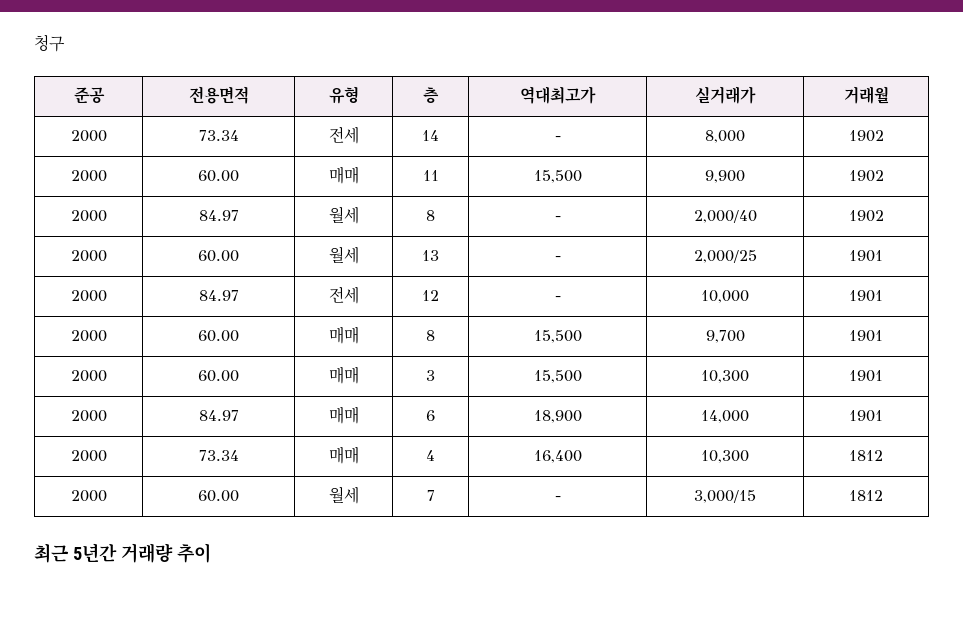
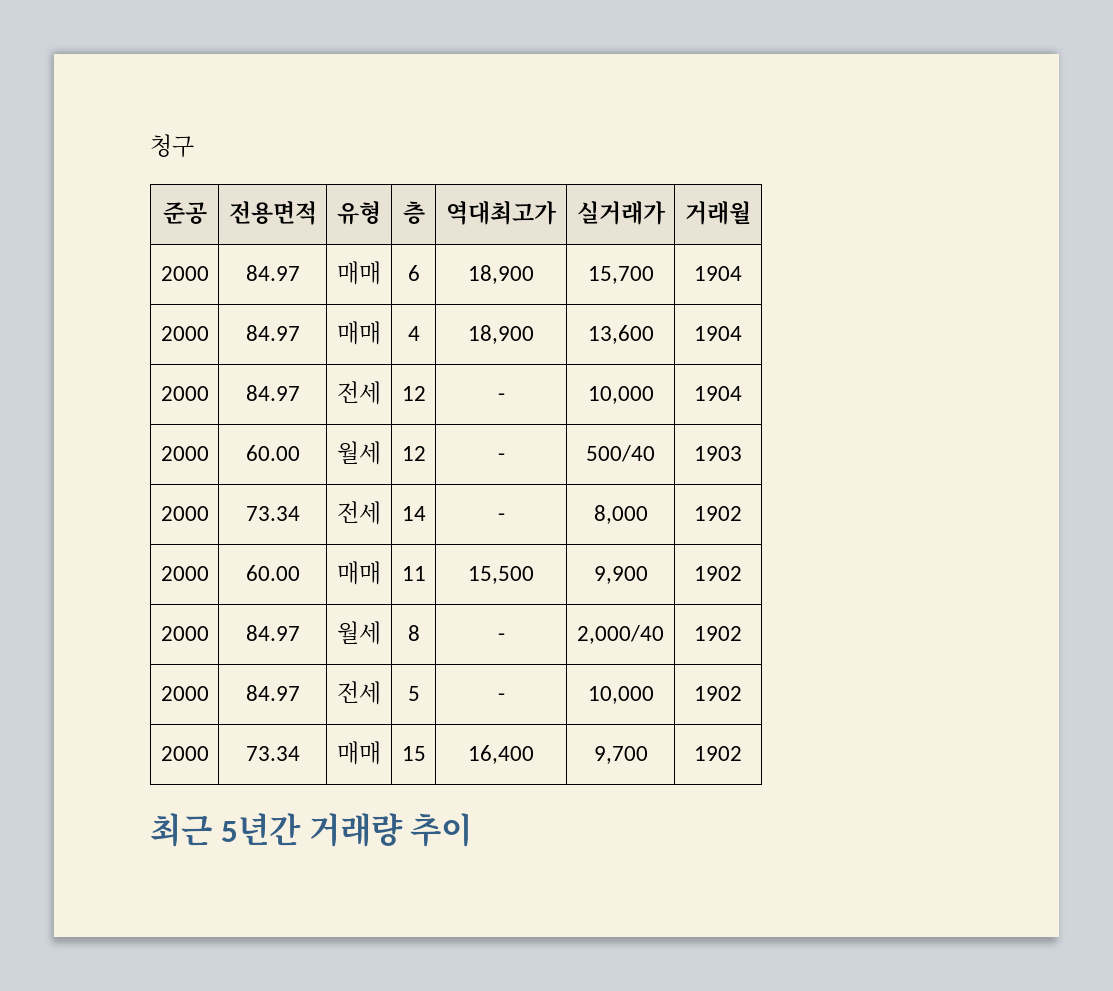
(889, 95) none -> [160,266,209,281] [245,265,300,281] [337,261,381,285] [407,265,420,281] [468,265,534,284] [587,266,654,284] [694,266,742,281] [160,326,209,341] [245,325,300,341] [337,321,381,345] [407,326,420,341] [468,325,534,344] [587,325,654,344] [694,326,742,341] [160,386,209,401] [245,385,300,401] [337,381,381,405] [401,386,426,401] [497,393,505,401] [587,386,654,404] [694,386,742,401] [160,446,209,461] [245,445,300,461] [337,441,381,465] [401,446,426,461] [497,453,505,461] [586,445,655,462] [694,446,742,461] // 2000 | 84.97 | 매매 | 6 | 18,900 | 15,700 | 1904 // 2000 | 84.97 | 매매 | 4 | 18,900 | 13,600 | 1904 // 2000 | 84.97 | 전세 | 12 | - | 10,000 | 1904 // 2000 | 60.00 | 월세 | 12 | - | 500/40 | 1903
[70,250,107,262] [198,250,239,262] [328,246,359,264] [422,250,439,261] [554,256,561,261] [693,250,757,263] [849,250,883,262] [70,290,107,302] [198,290,239,301] [328,286,359,304] [422,290,439,301] [554,296,561,301] [701,290,749,303] [849,290,883,302] [70,330,107,342] [198,330,239,342] [328,326,359,344] [426,330,435,341] [533,330,582,343] [705,330,745,343] [849,330,883,342] [70,370,107,382] [198,370,239,382] [328,366,359,384] [426,370,435,381] [533,370,582,383] [701,370,749,383] [849,370,883,382] [70,410,107,422] [198,410,239,421] [328,406,359,424] [426,410,435,421] [533,410,582,423] [701,410,749,423] [849,410,883,422] // 2000 | 60.00 | 월세 | 13 | - | 2,000/25 | 1901 // 2000 | 84.97 | 전세 | 12 | - | 10,000 | 1901 // 2000 | 60.00 | 매매 | 8 | 15,500 | 9,700 | 1901 // 2000 | 60.00 | 매매 | 3 | 15,500 | 10,300 | 1901 // 2000 | 84.97 | 매매 | 6 | 18,900 | 14,000 | 1901 -> [160,686,209,701] [245,685,300,701] [337,681,381,705] [407,686,420,701] [497,693,505,701] [587,686,654,704] [694,686,742,701] // 2000 | 84.97 | 전세 | 5 | - | 10,000 | 1902
[426,450,435,461] 4 -> [401,746,426,761] 15
[701,450,749,463] [849,450,883,461] [70,490,107,502] [198,490,239,502] [328,486,359,504] [426,490,435,501] [554,496,561,501] [694,490,756,503] [849,490,883,501] 10,300 | 1812 // 2000 | 60.00 | 월세 | 7 | - | 3,000/15 | 1812 -> [593,746,648,764] [694,746,742,761] 9,700 | 1902

